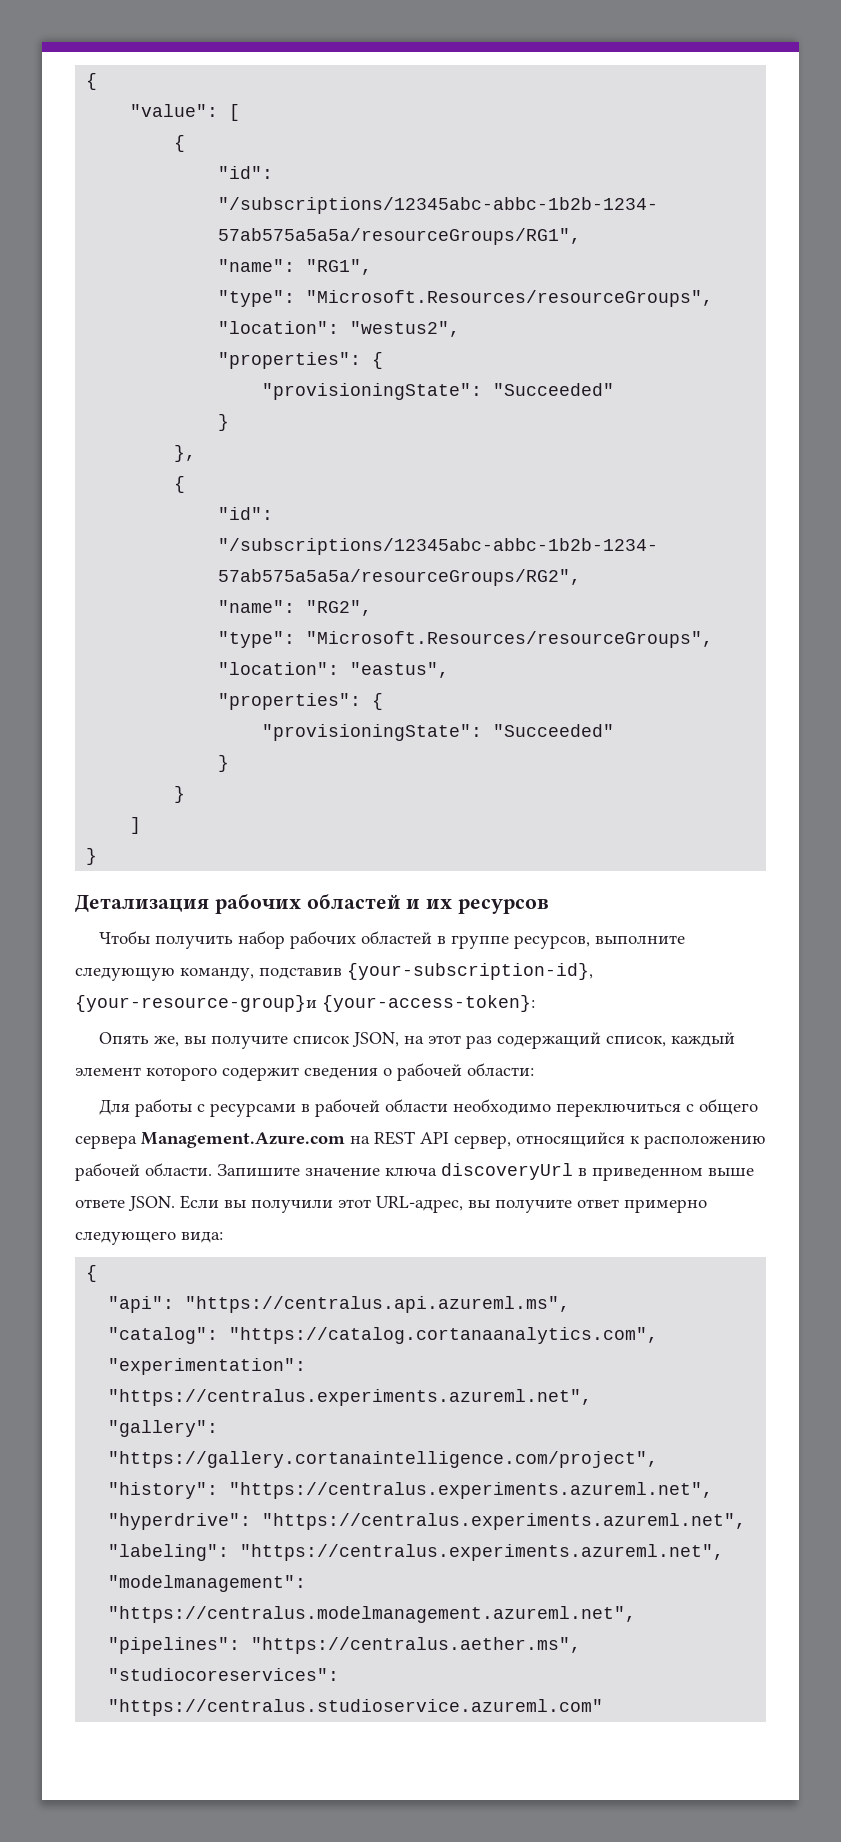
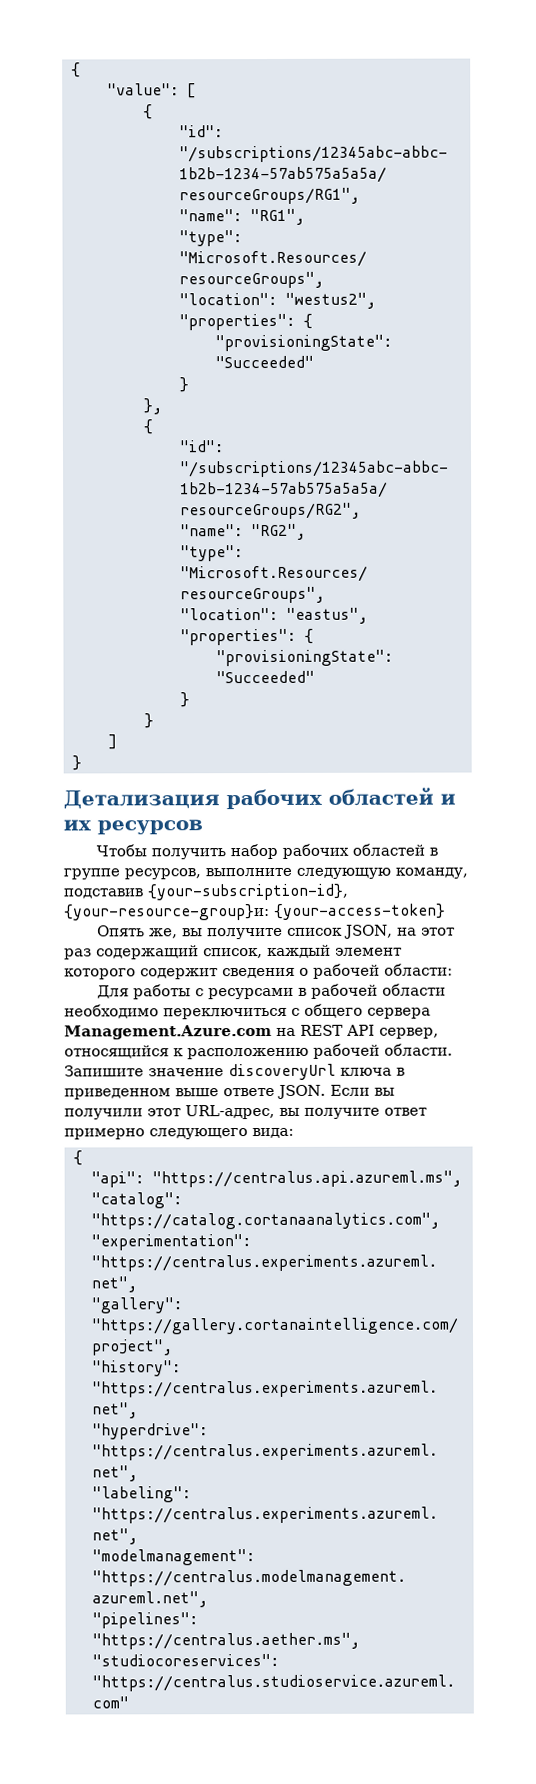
[75,995,535,1012] {your-resource-group}и {your-access-token}: -> [64,903,446,921] {your-resource-group}и: {your-access-token}
[385,1163,573,1180] ключа discoveryUrl -> [228,1063,392,1081] discoveryUrl ключа

